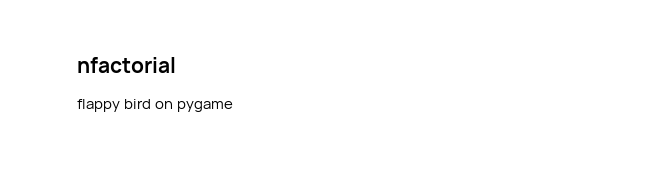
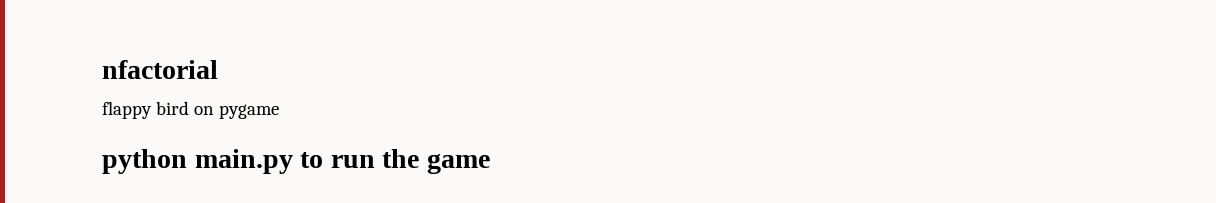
(234, 106) none -> [102,149,490,174] // python main.py to run the game

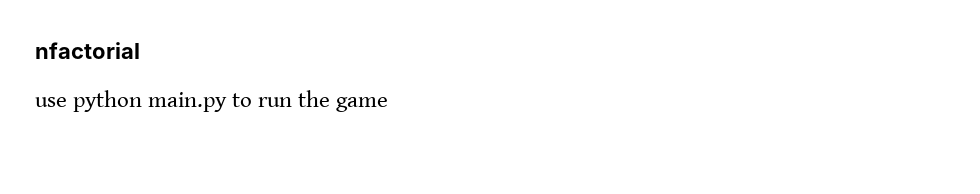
[102,101,280,119] flappy bird on pygame // -> [35,97,67,107] use

